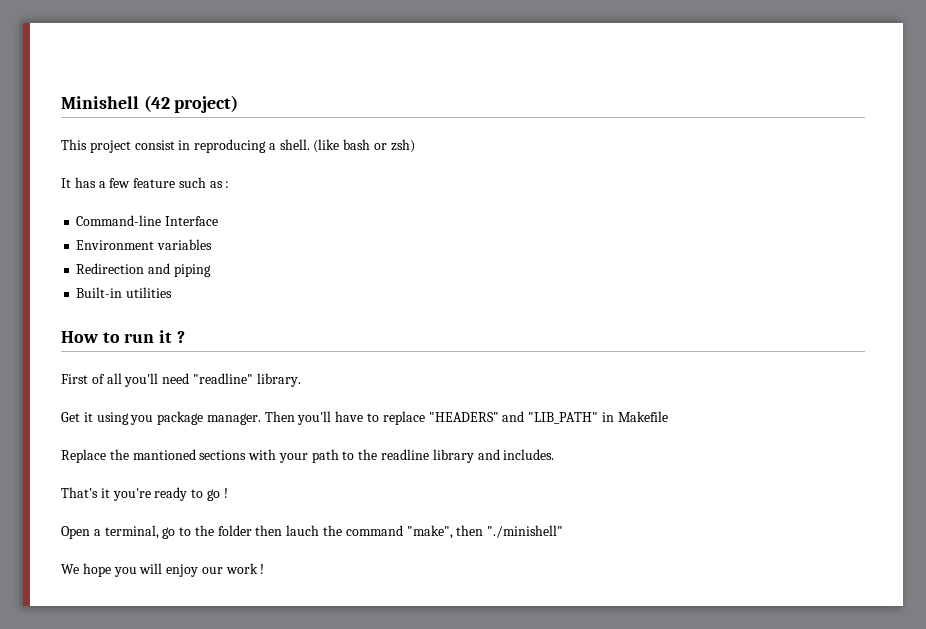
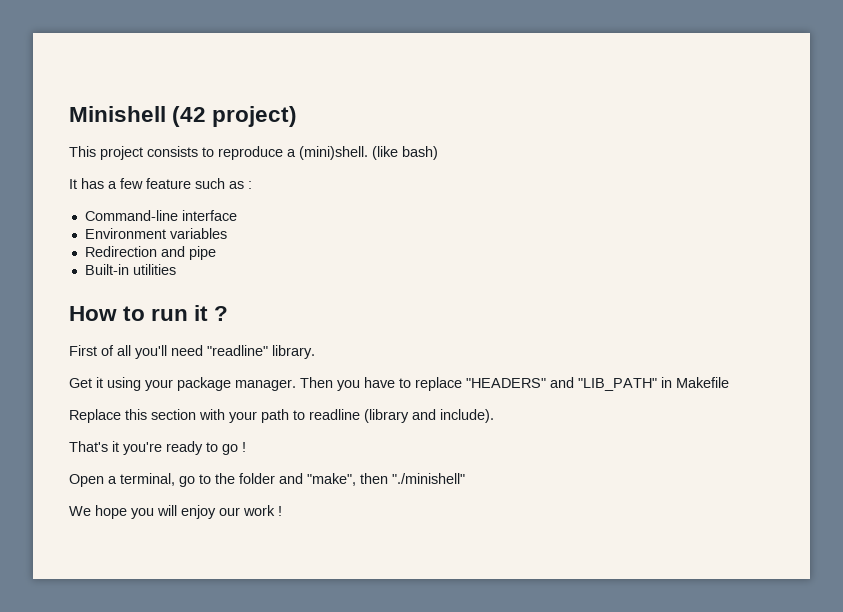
[134,139,415,153] consist in reproducing a shell. (like bash or zsh) -> [147,146,438,160] consists to reproduce a (mini)shell. (like bash)
[165,216,219,226] Interface -> [181,210,237,221] interface
[173,264,211,277] piping -> [188,246,216,260] pipe
[130,415,154,425] you -> [145,379,173,391] your
[297,411,332,425] you'll -> [337,380,360,391] you
[109,449,247,460] the mantioned sections -> [125,409,196,420] this section
[358,449,555,463] the readline library and includes. -> [309,409,494,423] readline (library and include).
[255,525,403,536] then lauch the command -> [279,473,303,484] and

